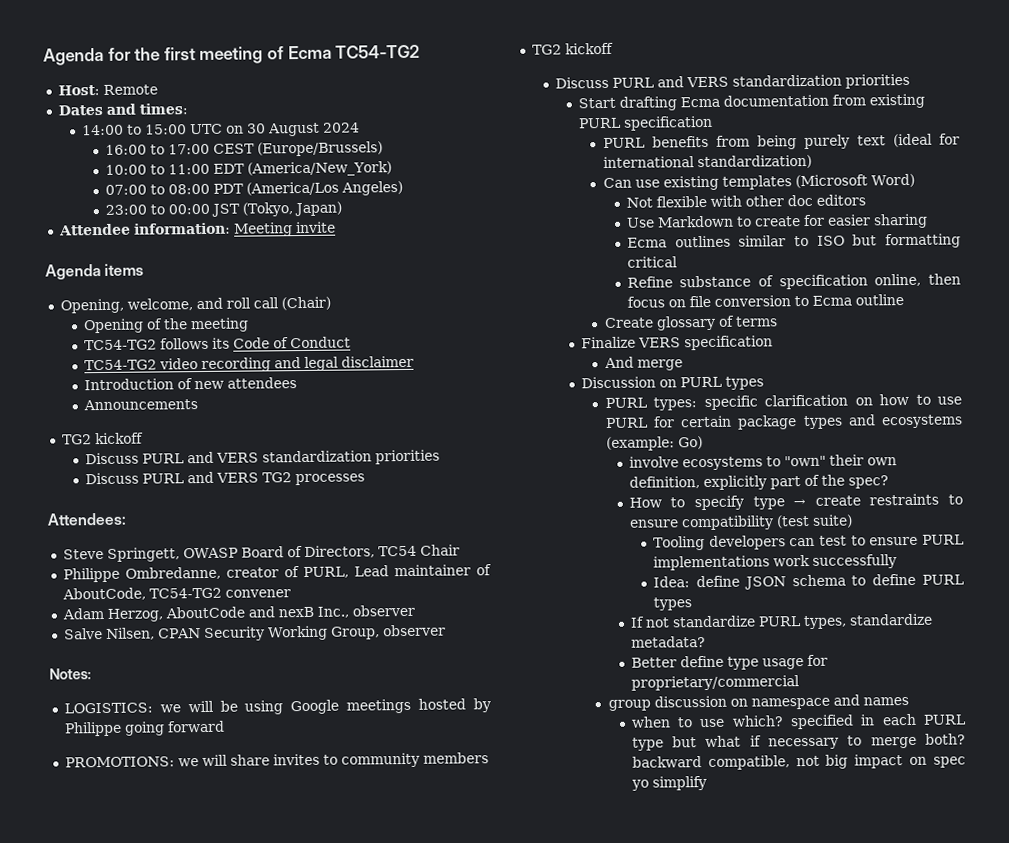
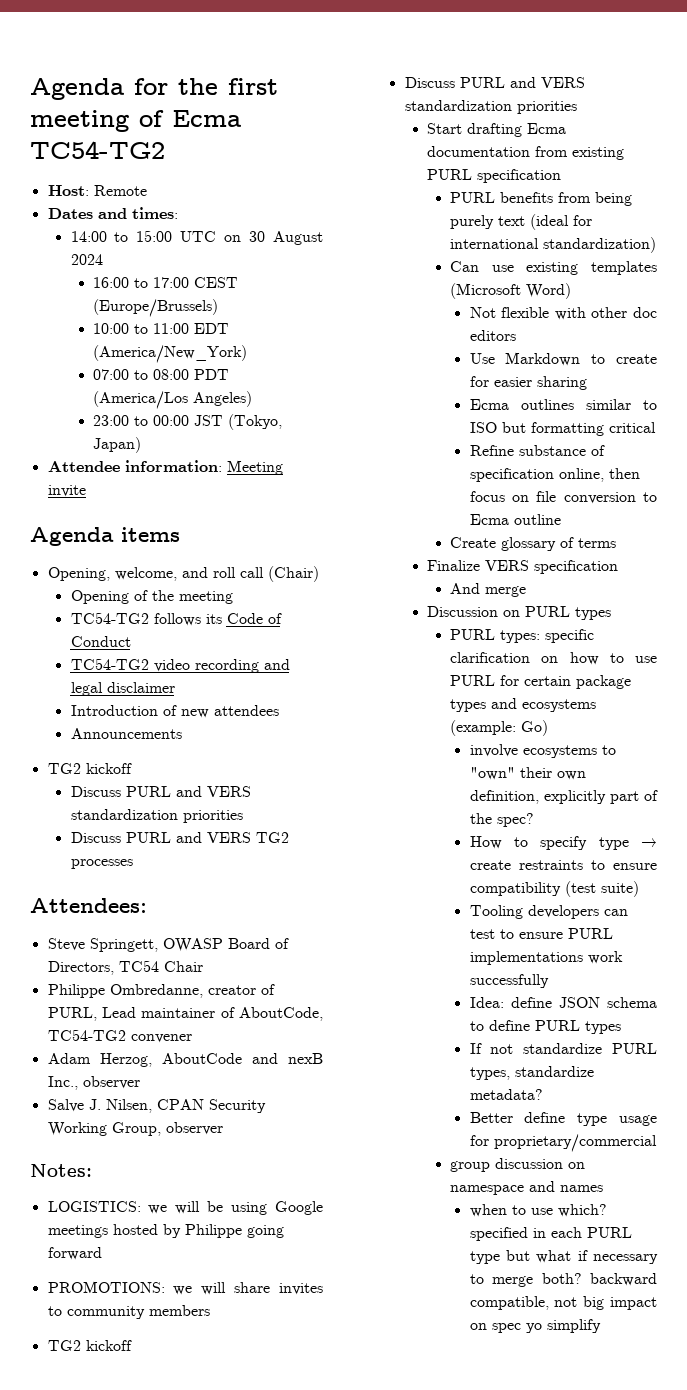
(103, 634) none -> [88,1099,101,1110] J.

